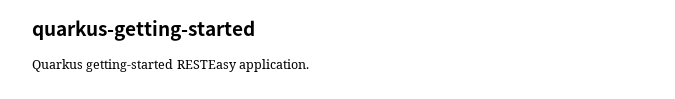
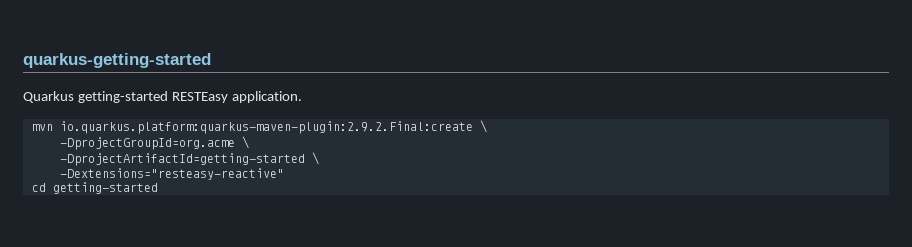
(310, 65) none -> [31,120,487,134] [59,136,249,150] [59,152,319,166] [59,168,284,180] [31,182,158,194] // mvn io.quarkus.platform:quarkus-maven-plugin:2.9.2.Final:create \ // -DprojectGroupId=org.acme \ // -DprojectArtifactId=getting-started \ // -Dextensions="resteasy-reactive" // cd getting-started

